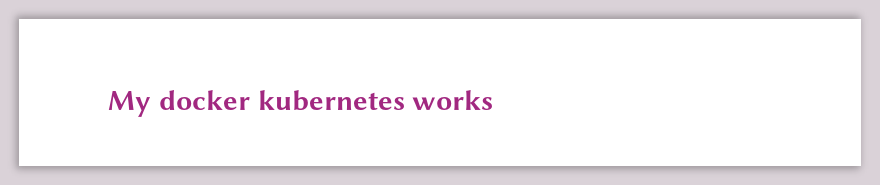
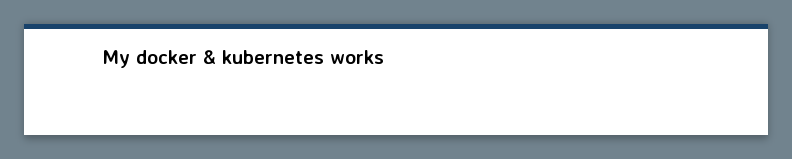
(250, 100) none -> [203,50,216,64] &

